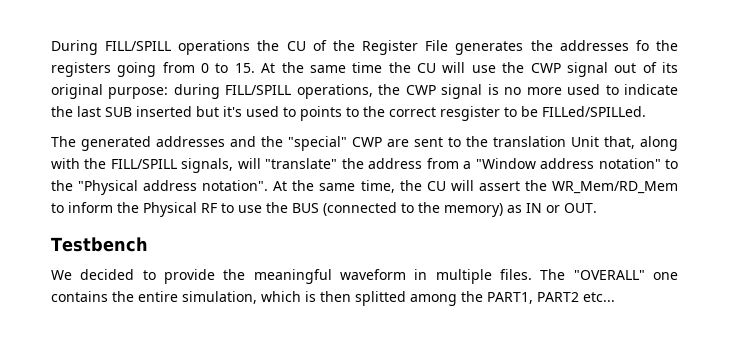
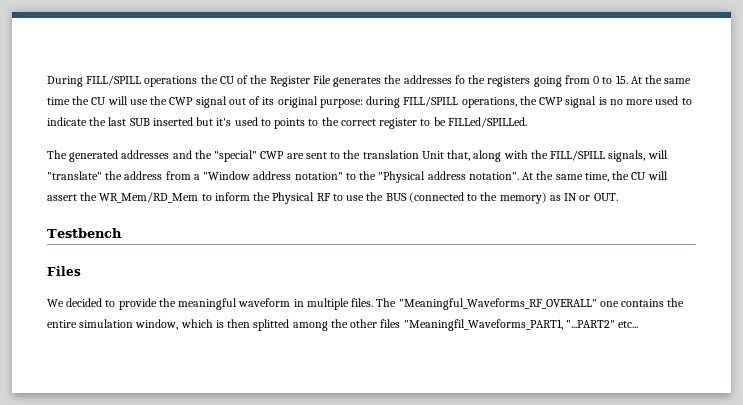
[440,106,500,121] resgister -> [379,118,418,129] register
(148, 244) none -> [47,266,81,276] // Files
[573,270,645,280] "OVERALL" -> [398,298,597,310] "Meaningful_Waveforms_RF_OVERALL"
[182,291,257,304] simulation, -> [79,319,179,330] simulation window,
[487,292,579,304] PART1, PART2 -> [350,319,615,331] other files "Meaningfil_Waveforms_PART1, "...PART2"

